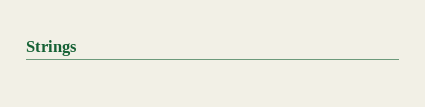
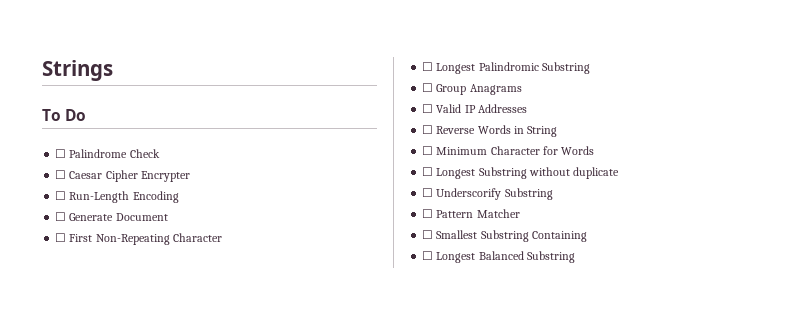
(77, 48) none -> [42,109,87,121] [55,149,160,158] [55,170,190,182] [55,191,179,203] [55,212,168,221] [55,233,222,245] [422,62,590,74] [422,83,522,95] [422,104,527,113] [422,125,558,137] [422,146,595,155] [422,167,620,179] [422,188,553,200] [422,209,520,218] [422,230,587,242] [422,251,575,263] // To Do // ☐ Palindrome Check // ☐ Caesar Cipher Encrypter // ☐ Run-Length Encoding // ☐ Generate Document // ☐ First Non-Repeating Character // ☐ Longest Palindromic Substring // ☐ Group Anagrams // ☐ Valid IP Addresses // ☐ Reverse Words in String // ☐ Minimum Character for Words // ☐ Longest Substring without duplicate // ☐ Underscorify Substring // ☐ Pattern Matcher // ☐ Smallest Substring Containing // ☐ Longest Balanced Substring

